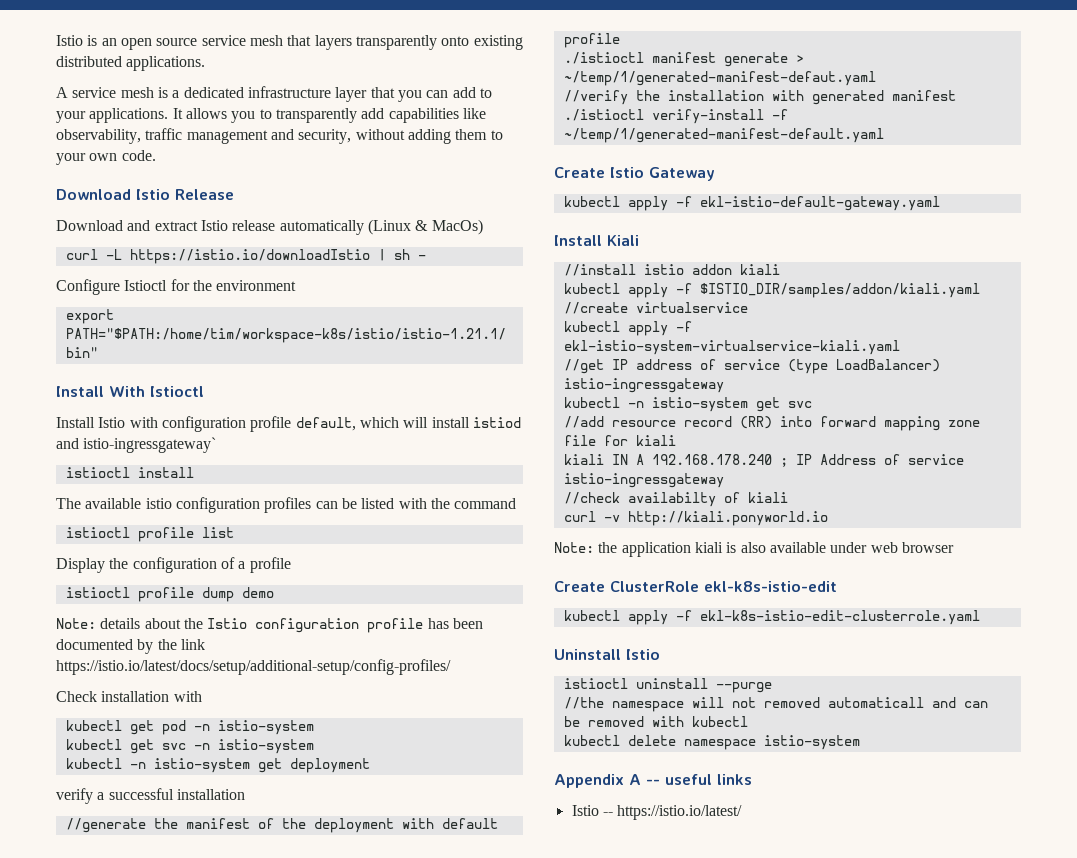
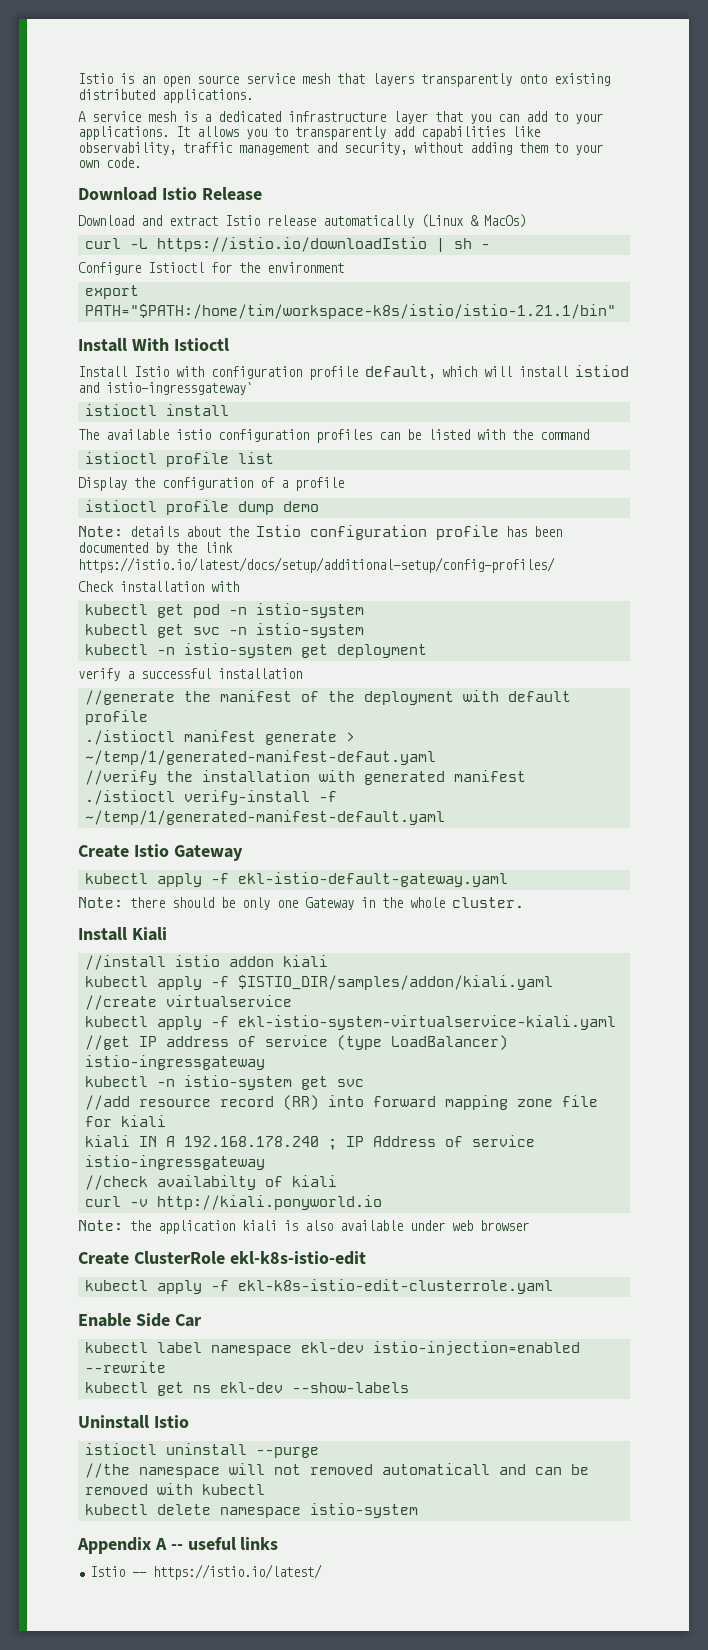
(940, 203) none -> [78,897,524,910] // Note: there should be only one Gateway in the whole cluster.
(980, 617) none -> [78,1313,202,1327] [84,1341,580,1356] [84,1361,166,1373] [84,1382,409,1396] // Enable Side Car // kubectl label namespace ekl-dev istio-injection=enabled --rewrite // kubectl get ns ekl-dev --show-labels

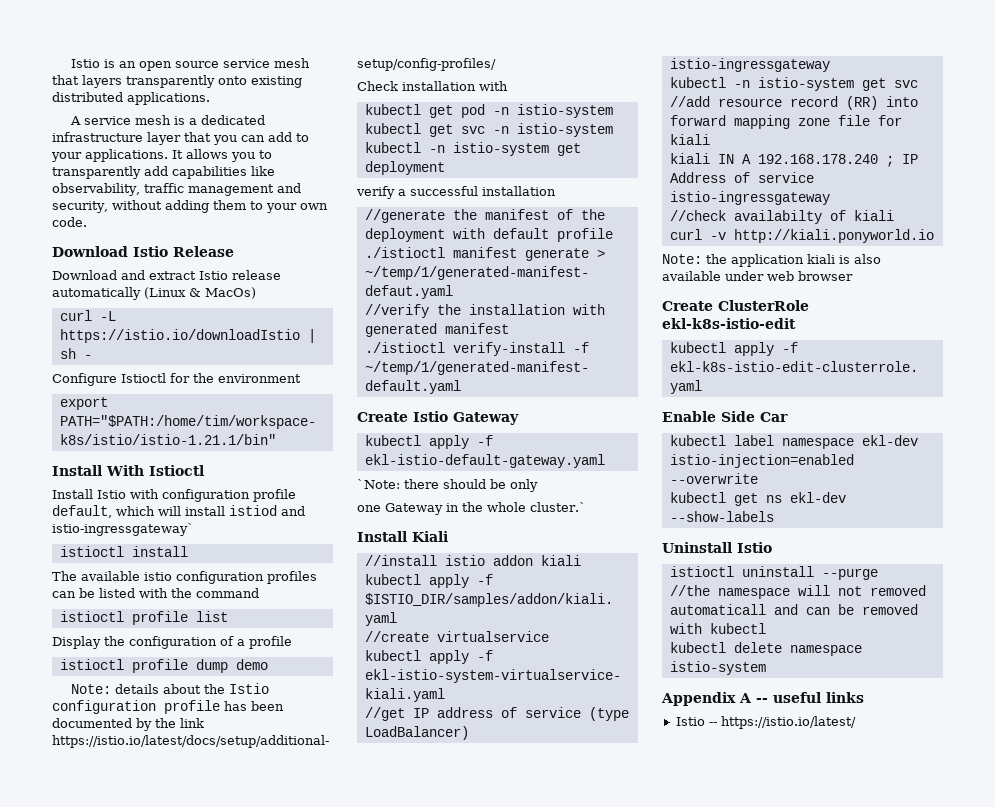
[78,897,123,908] Note: -> [357,479,400,489] `Note:
(270, 903) none -> (538, 485) //
[452,897,524,908] cluster. -> [530,502,586,512] cluster.`
[84,1361,166,1373] --rewrite -> [669,473,758,484] --overwrite

